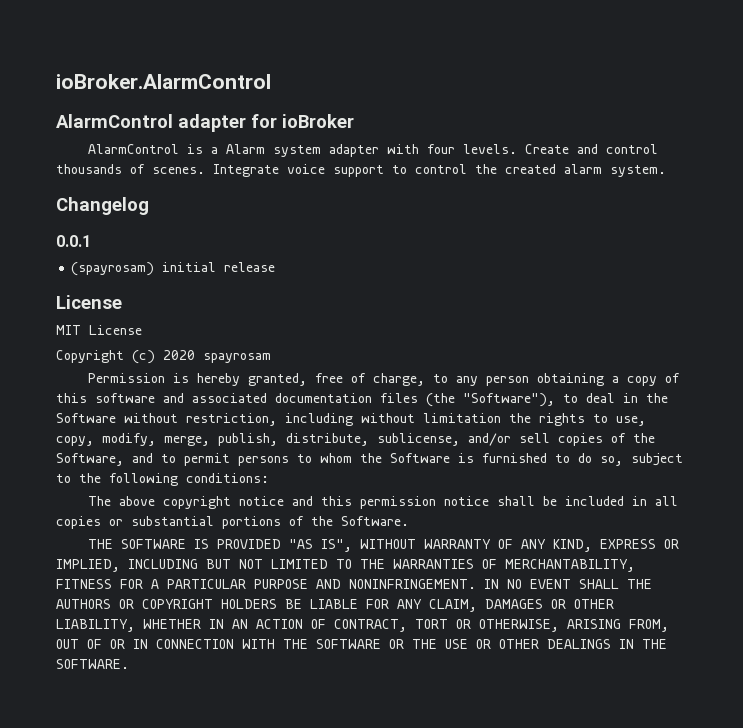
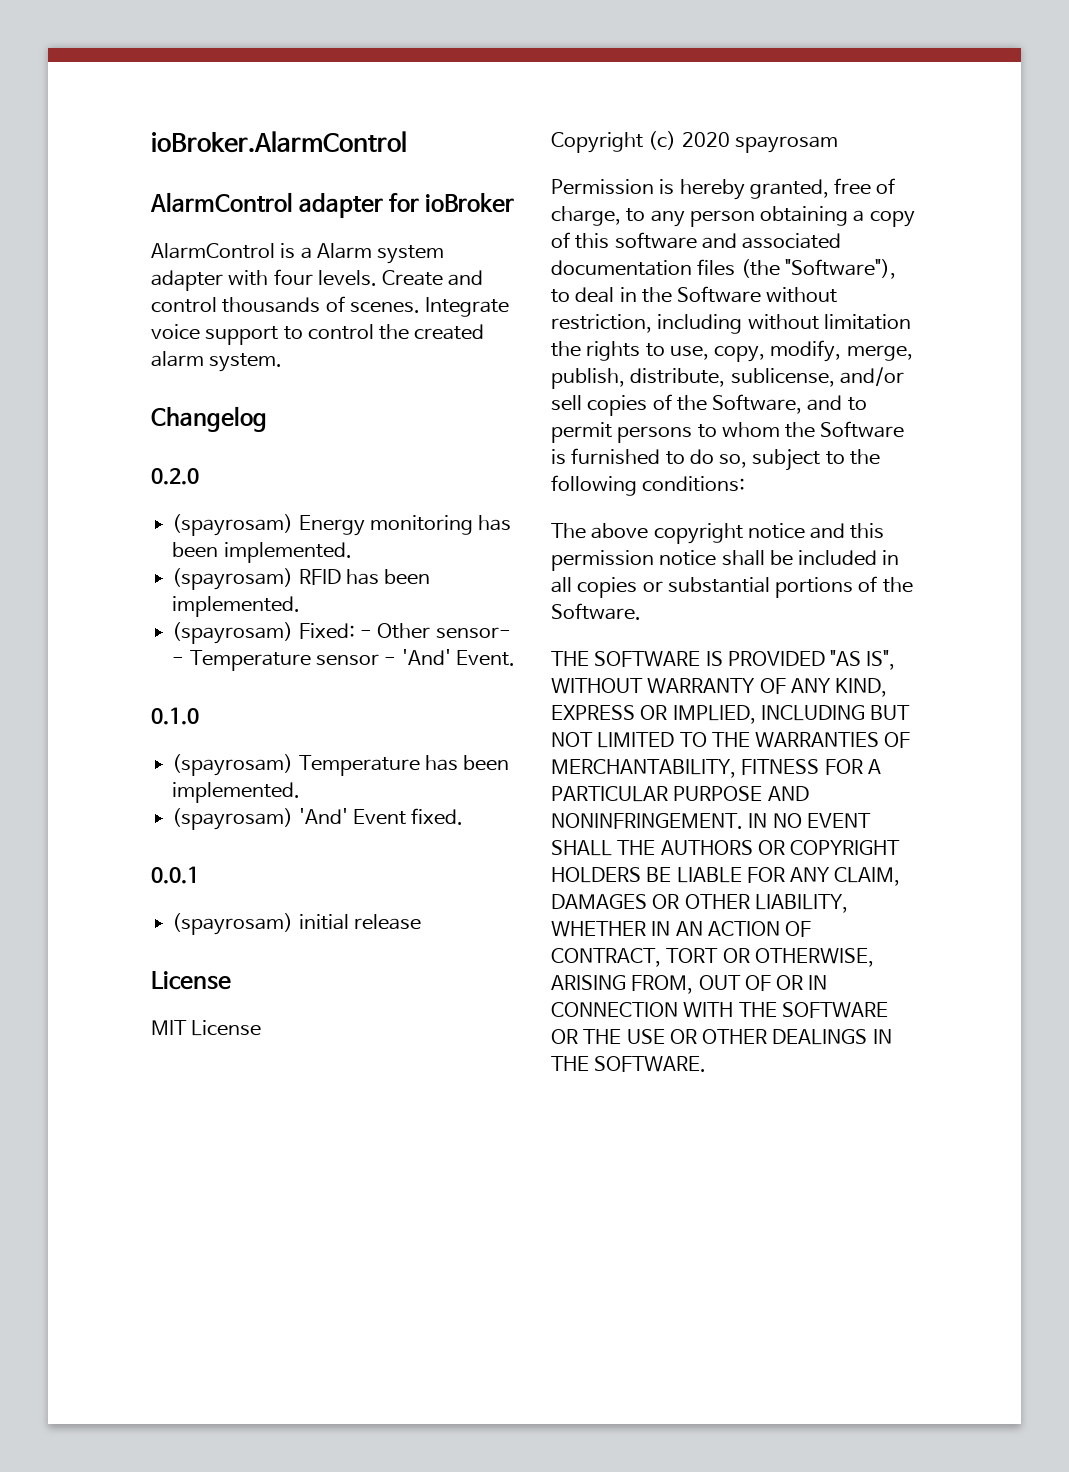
(149, 206) none -> [151,468,199,485] [172,514,512,536] [172,542,352,563] [172,568,431,590] [172,596,301,617] [172,622,511,644] [172,649,515,671] [151,707,199,725] [172,754,510,776] [172,782,301,803] [172,808,464,830] // 0.2.0 // (spayrosam) Energy monitoring has been implemented. // (spayrosam) RFID has been implemented. // (spayrosam) Fixed: - Other sensor- - Temperature sensor - 'And' Event. // 0.1.0 // (spayrosam) Temperature has been implemented. // (spayrosam) 'And' Event fixed.

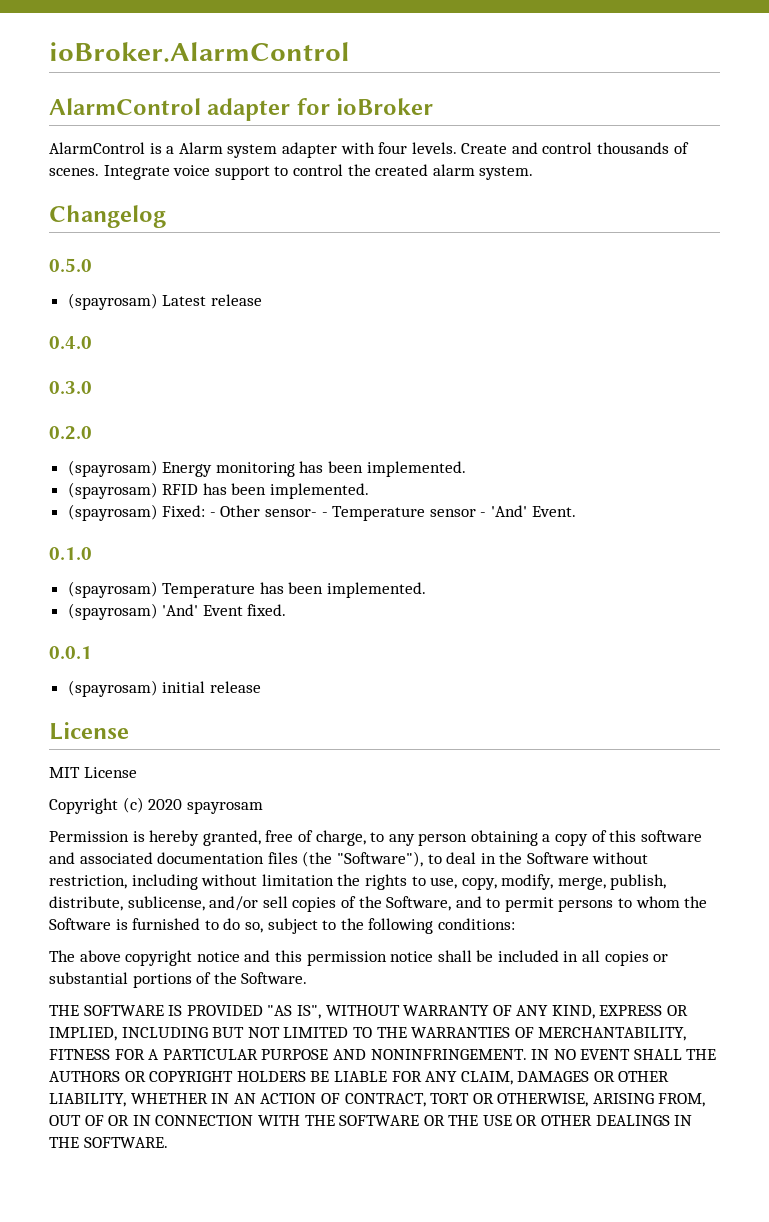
(267, 419) none -> [49,258,92,272] [67,293,262,310] [49,336,92,349] [49,381,92,394] // 0.5.0 // (spayrosam) Latest release // 0.4.0 // 0.3.0

